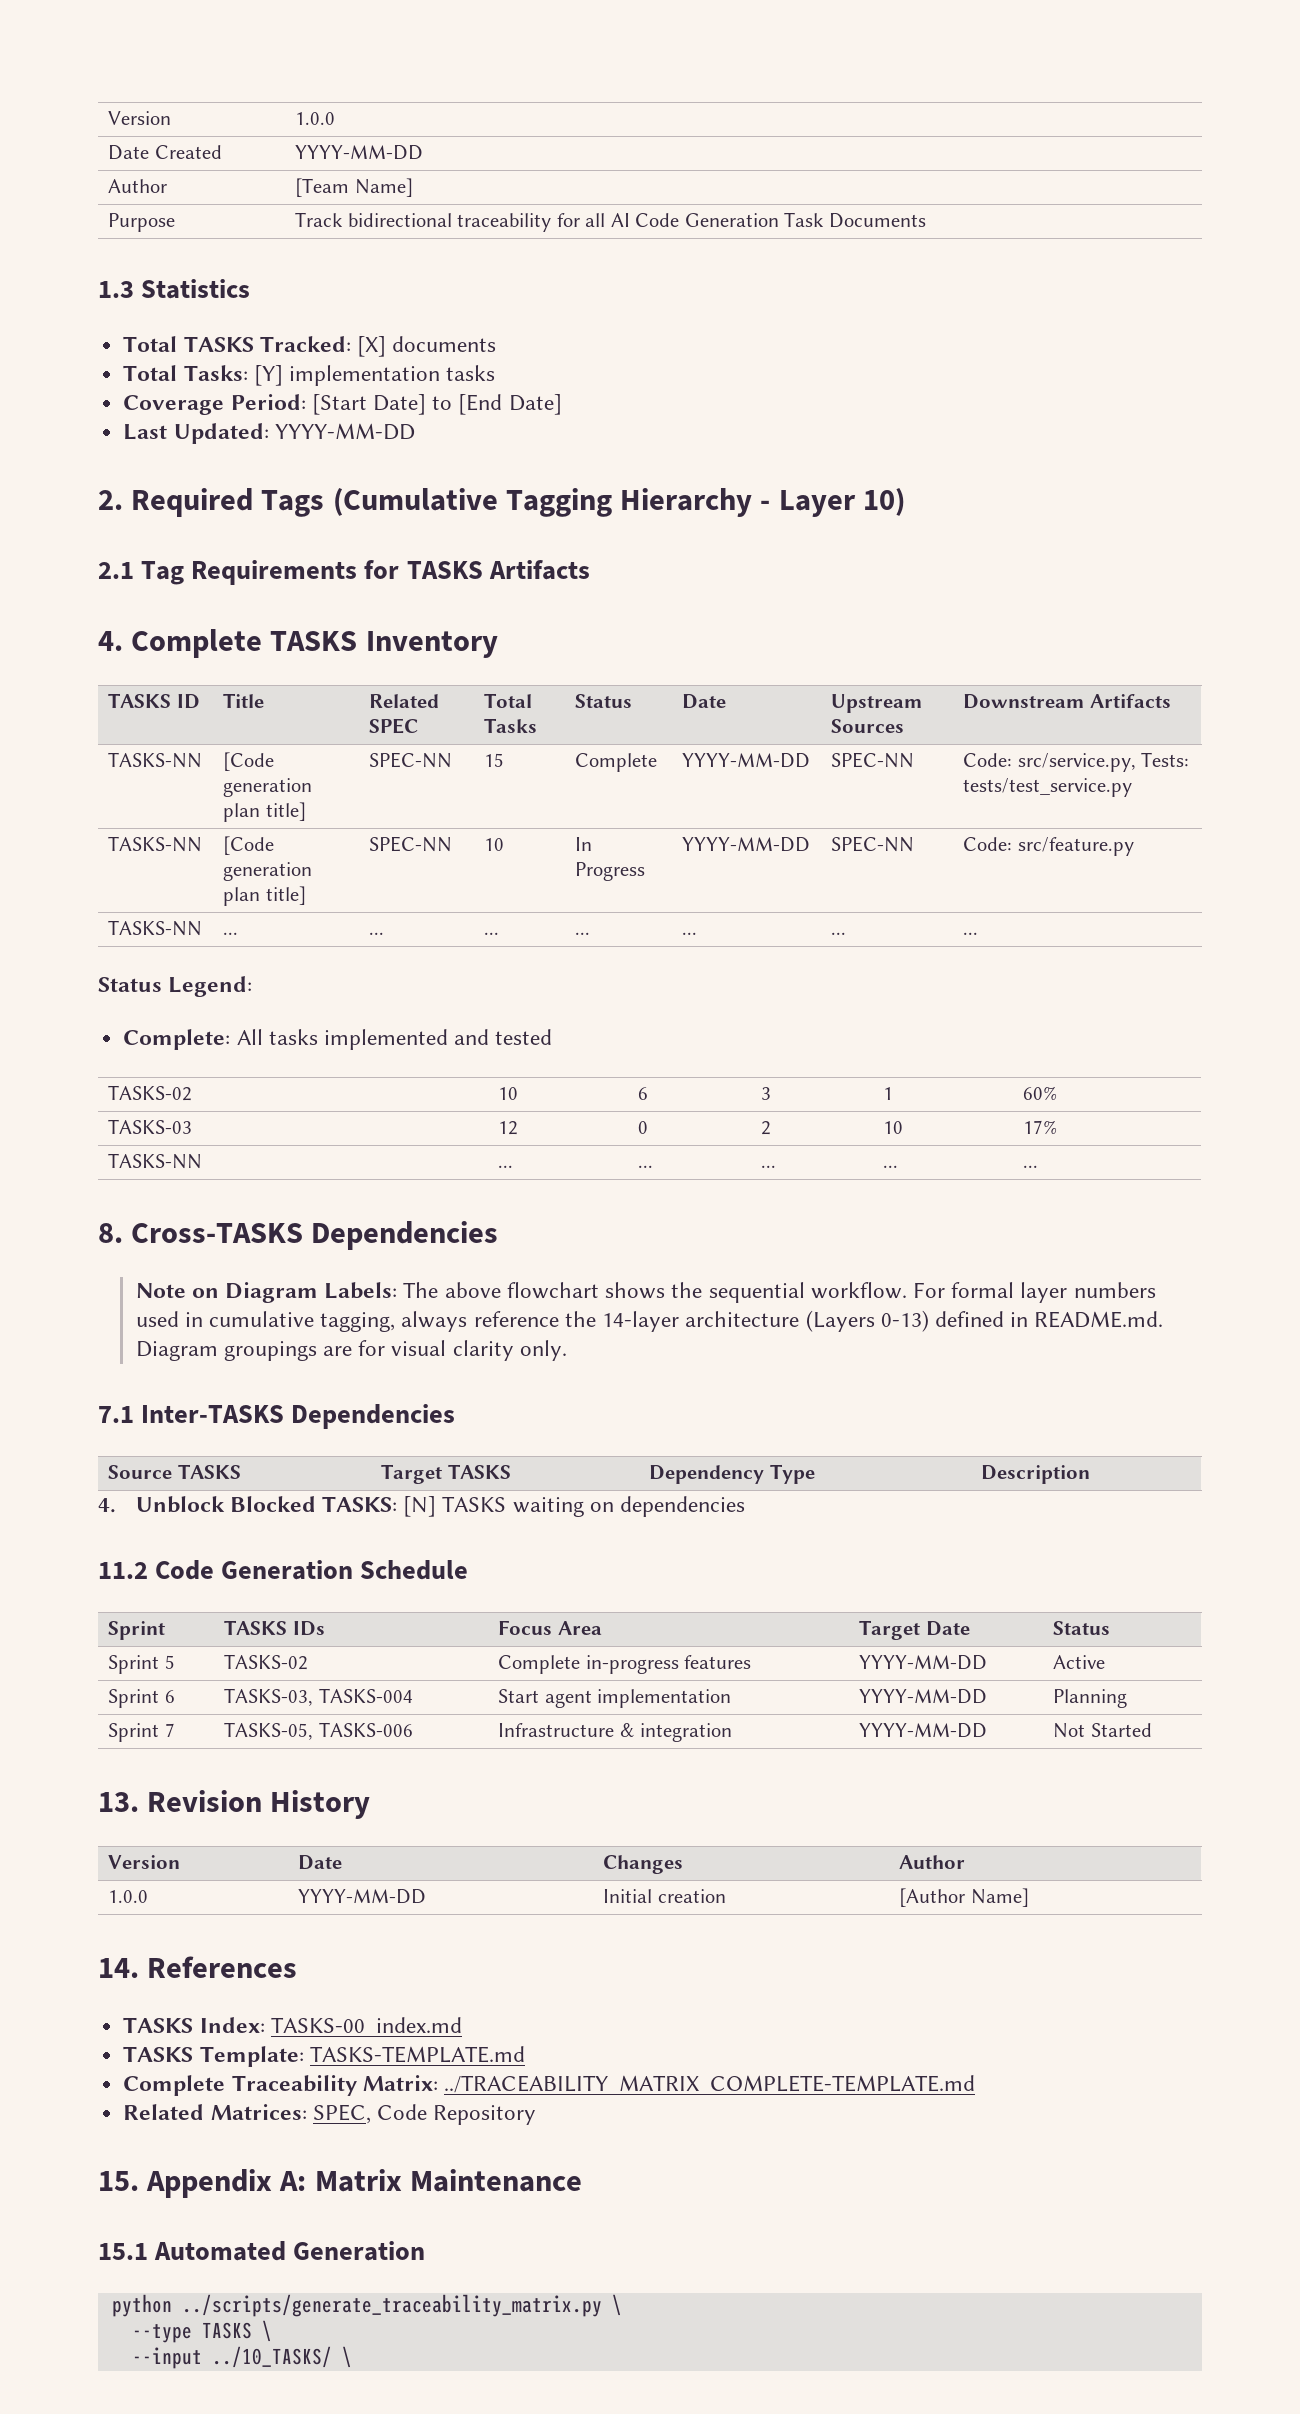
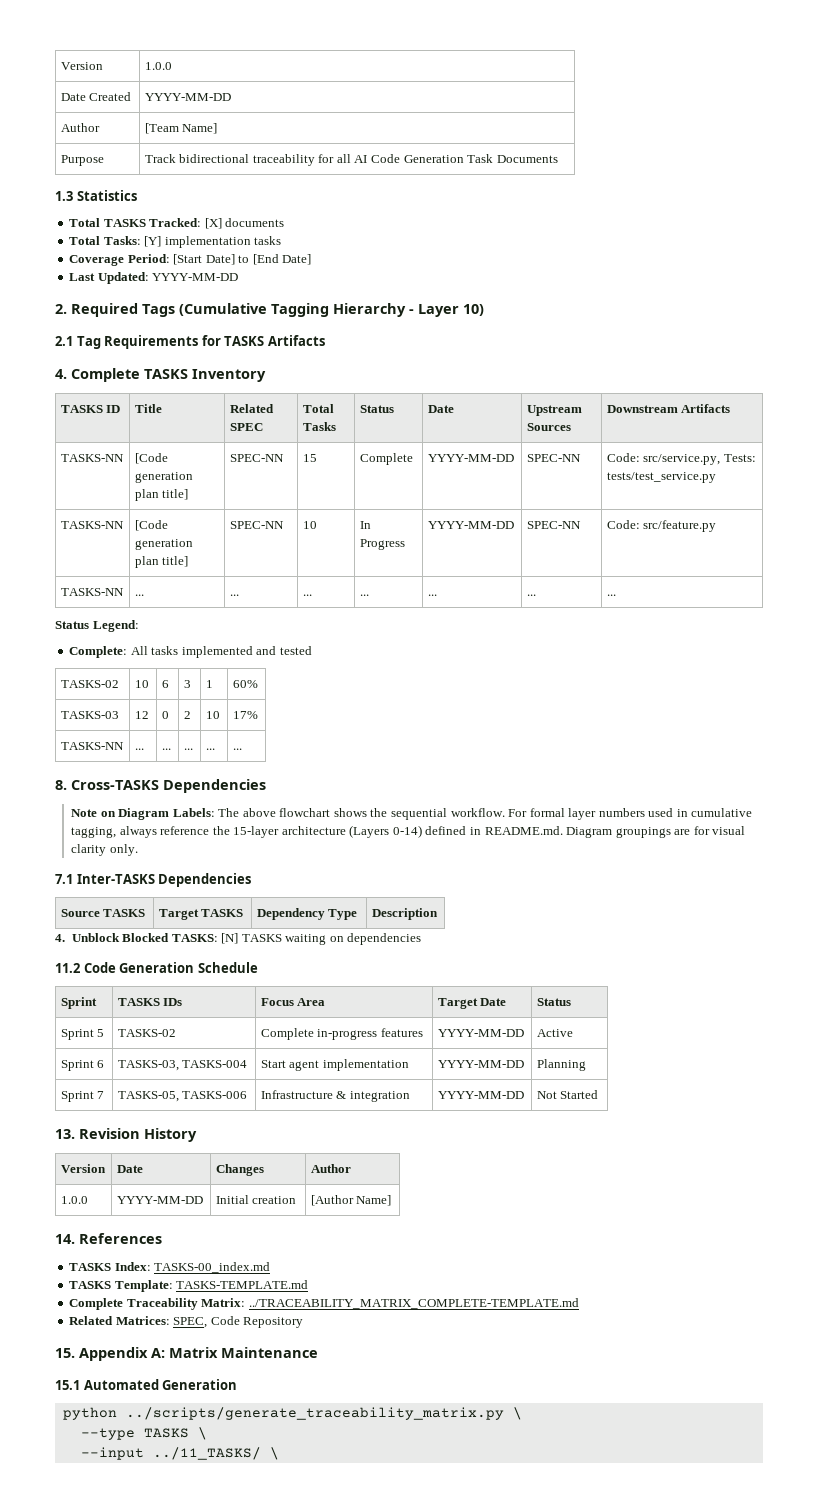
[602,1311,680,1332] 14-layer -> [233,826,280,838] 15-layer
[880,1310,929,1332] 0-13) -> [392,825,422,838] 0-14)
[211,2346,332,2368] ../10_TASKS/ -> [152,1447,261,1460] ../11_TASKS/

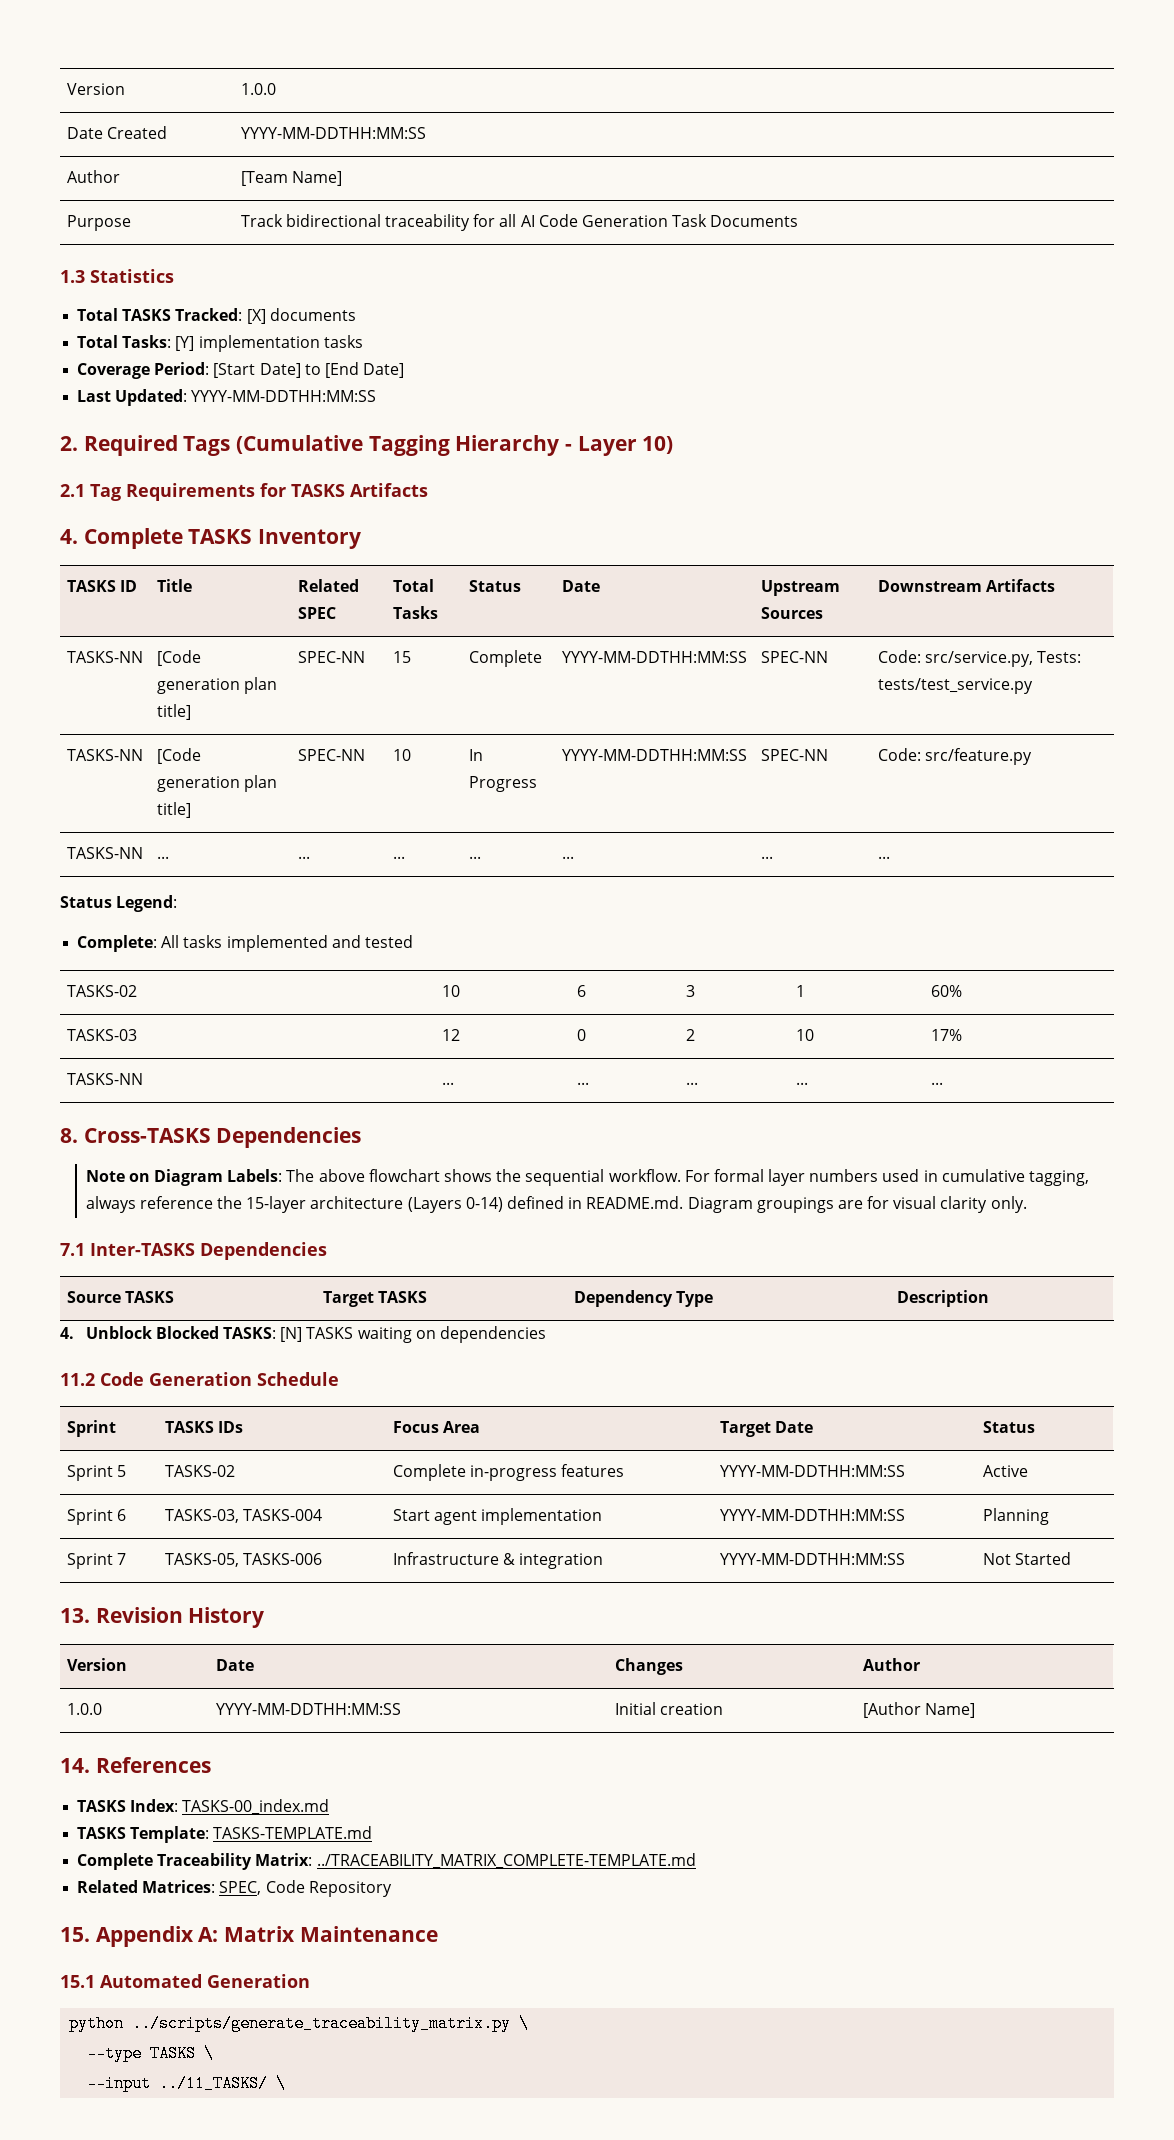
[144,93,231,101] YYYY-MM-DD -> [240,127,426,139] YYYY-MM-DDTHH:MM:SS
[152,273,239,281] YYYY-MM-DD -> [191,390,377,402] YYYY-MM-DDTHH:MM:SS
[427,454,514,462] YYYY-MM-DD -> [561,651,747,663] YYYY-MM-DDTHH:MM:SS
[427,521,514,529] YYYY-MM-DD -> [561,749,747,761] YYYY-MM-DDTHH:MM:SS
[437,1029,524,1037] YYYY-MM-DD -> [719,1465,905,1477] YYYY-MM-DDTHH:MM:SS
[437,1060,524,1068] YYYY-MM-DD -> [719,1509,905,1521] YYYY-MM-DDTHH:MM:SS
[437,1091,524,1099] YYYY-MM-DD -> [719,1553,905,1565] YYYY-MM-DDTHH:MM:SS
[116,1196,203,1204] YYYY-MM-DD -> [215,1703,401,1715] YYYY-MM-DDTHH:MM:SS

